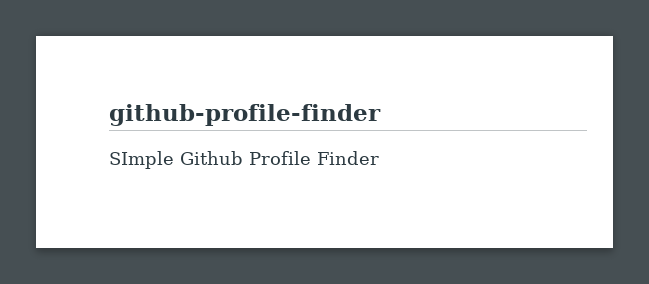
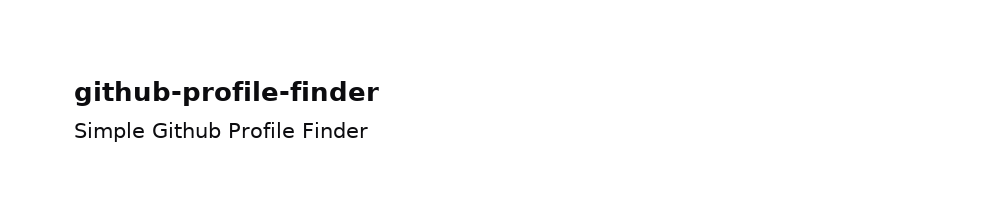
[109,151,174,169] SImple -> [74,122,145,142] Simple

